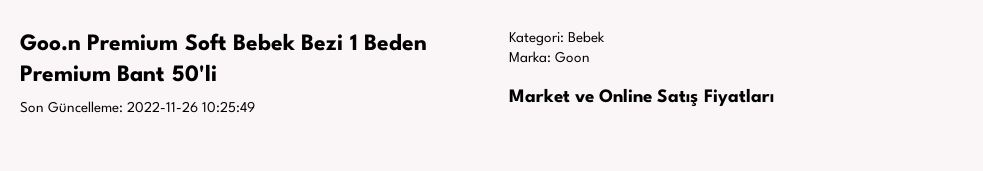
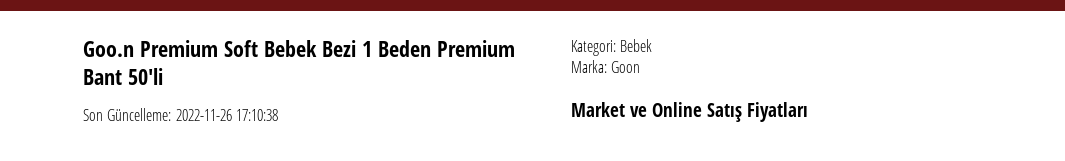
[202,101,256,113] 10:25:49 -> [235,109,278,121] 17:10:38

